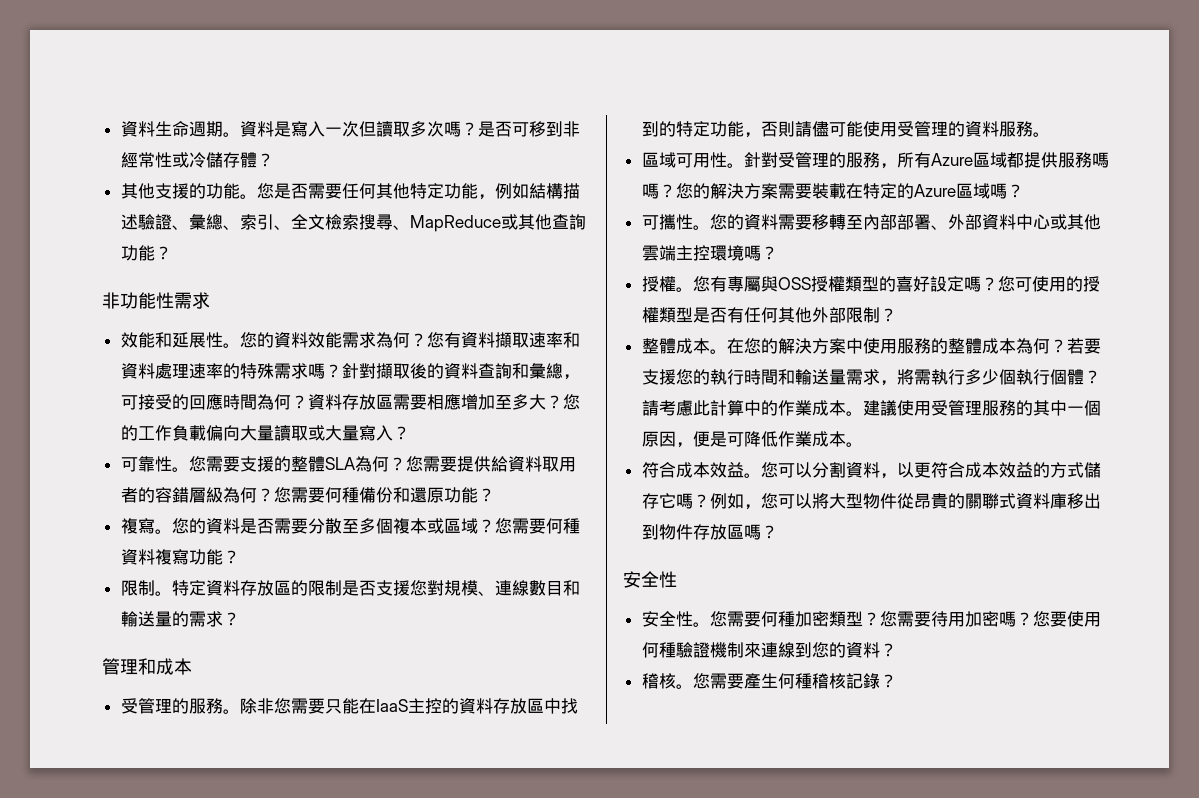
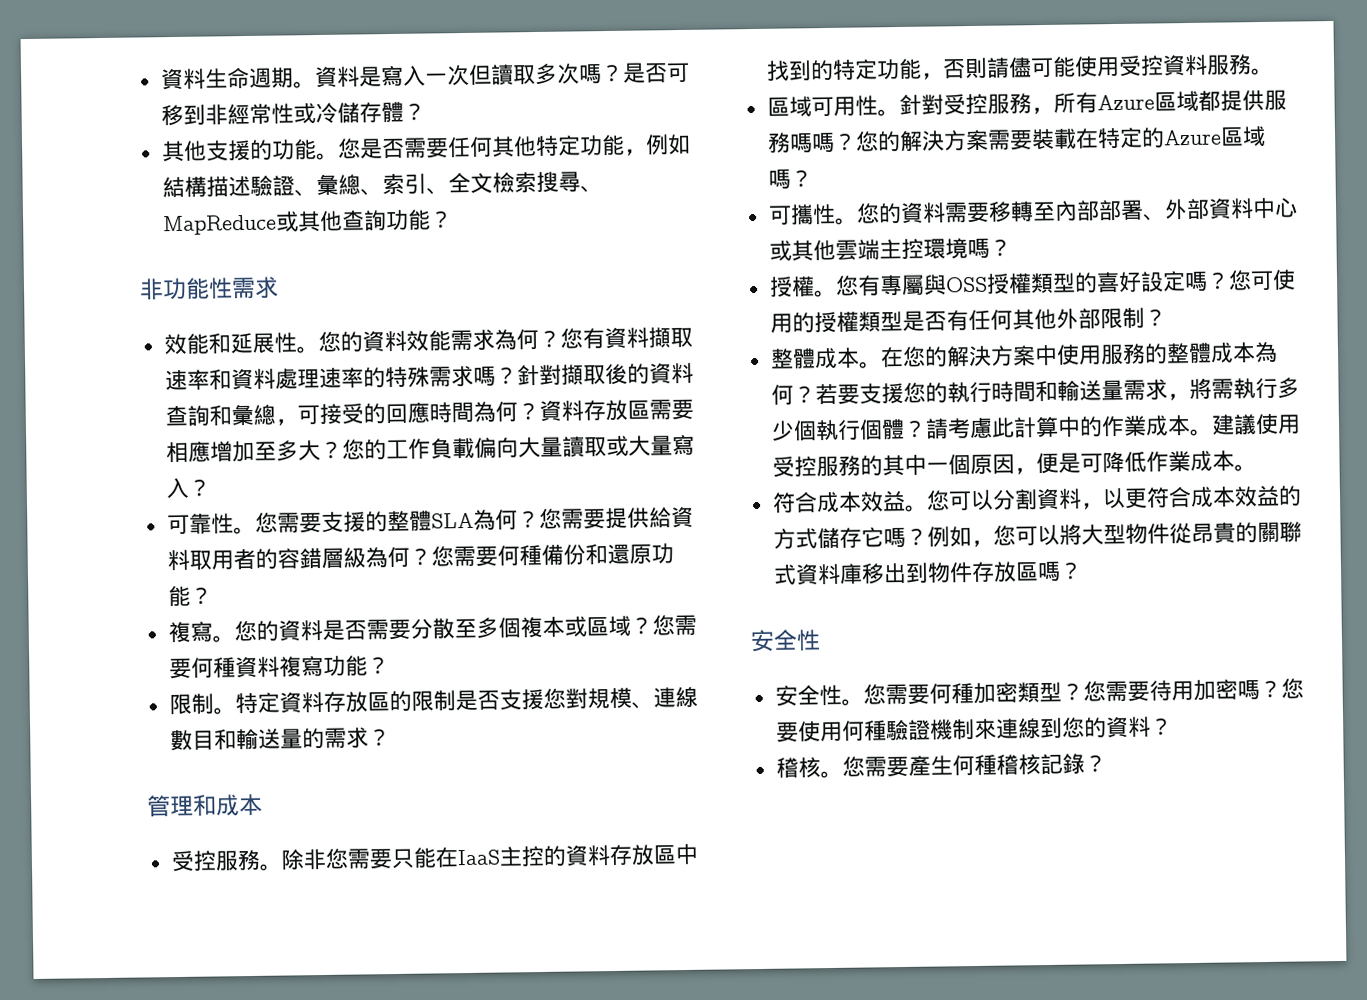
[137,698,189,714] 管理的 -> [192,850,217,871] 控
[913,121,965,137] 管理的 -> [1139,55,1164,76] 控
[794,152,846,168] 管理的 -> [964,93,988,115] 控
[947,400,982,416] 管理 -> [793,456,817,477] 控

